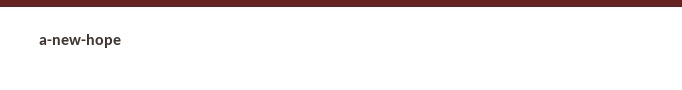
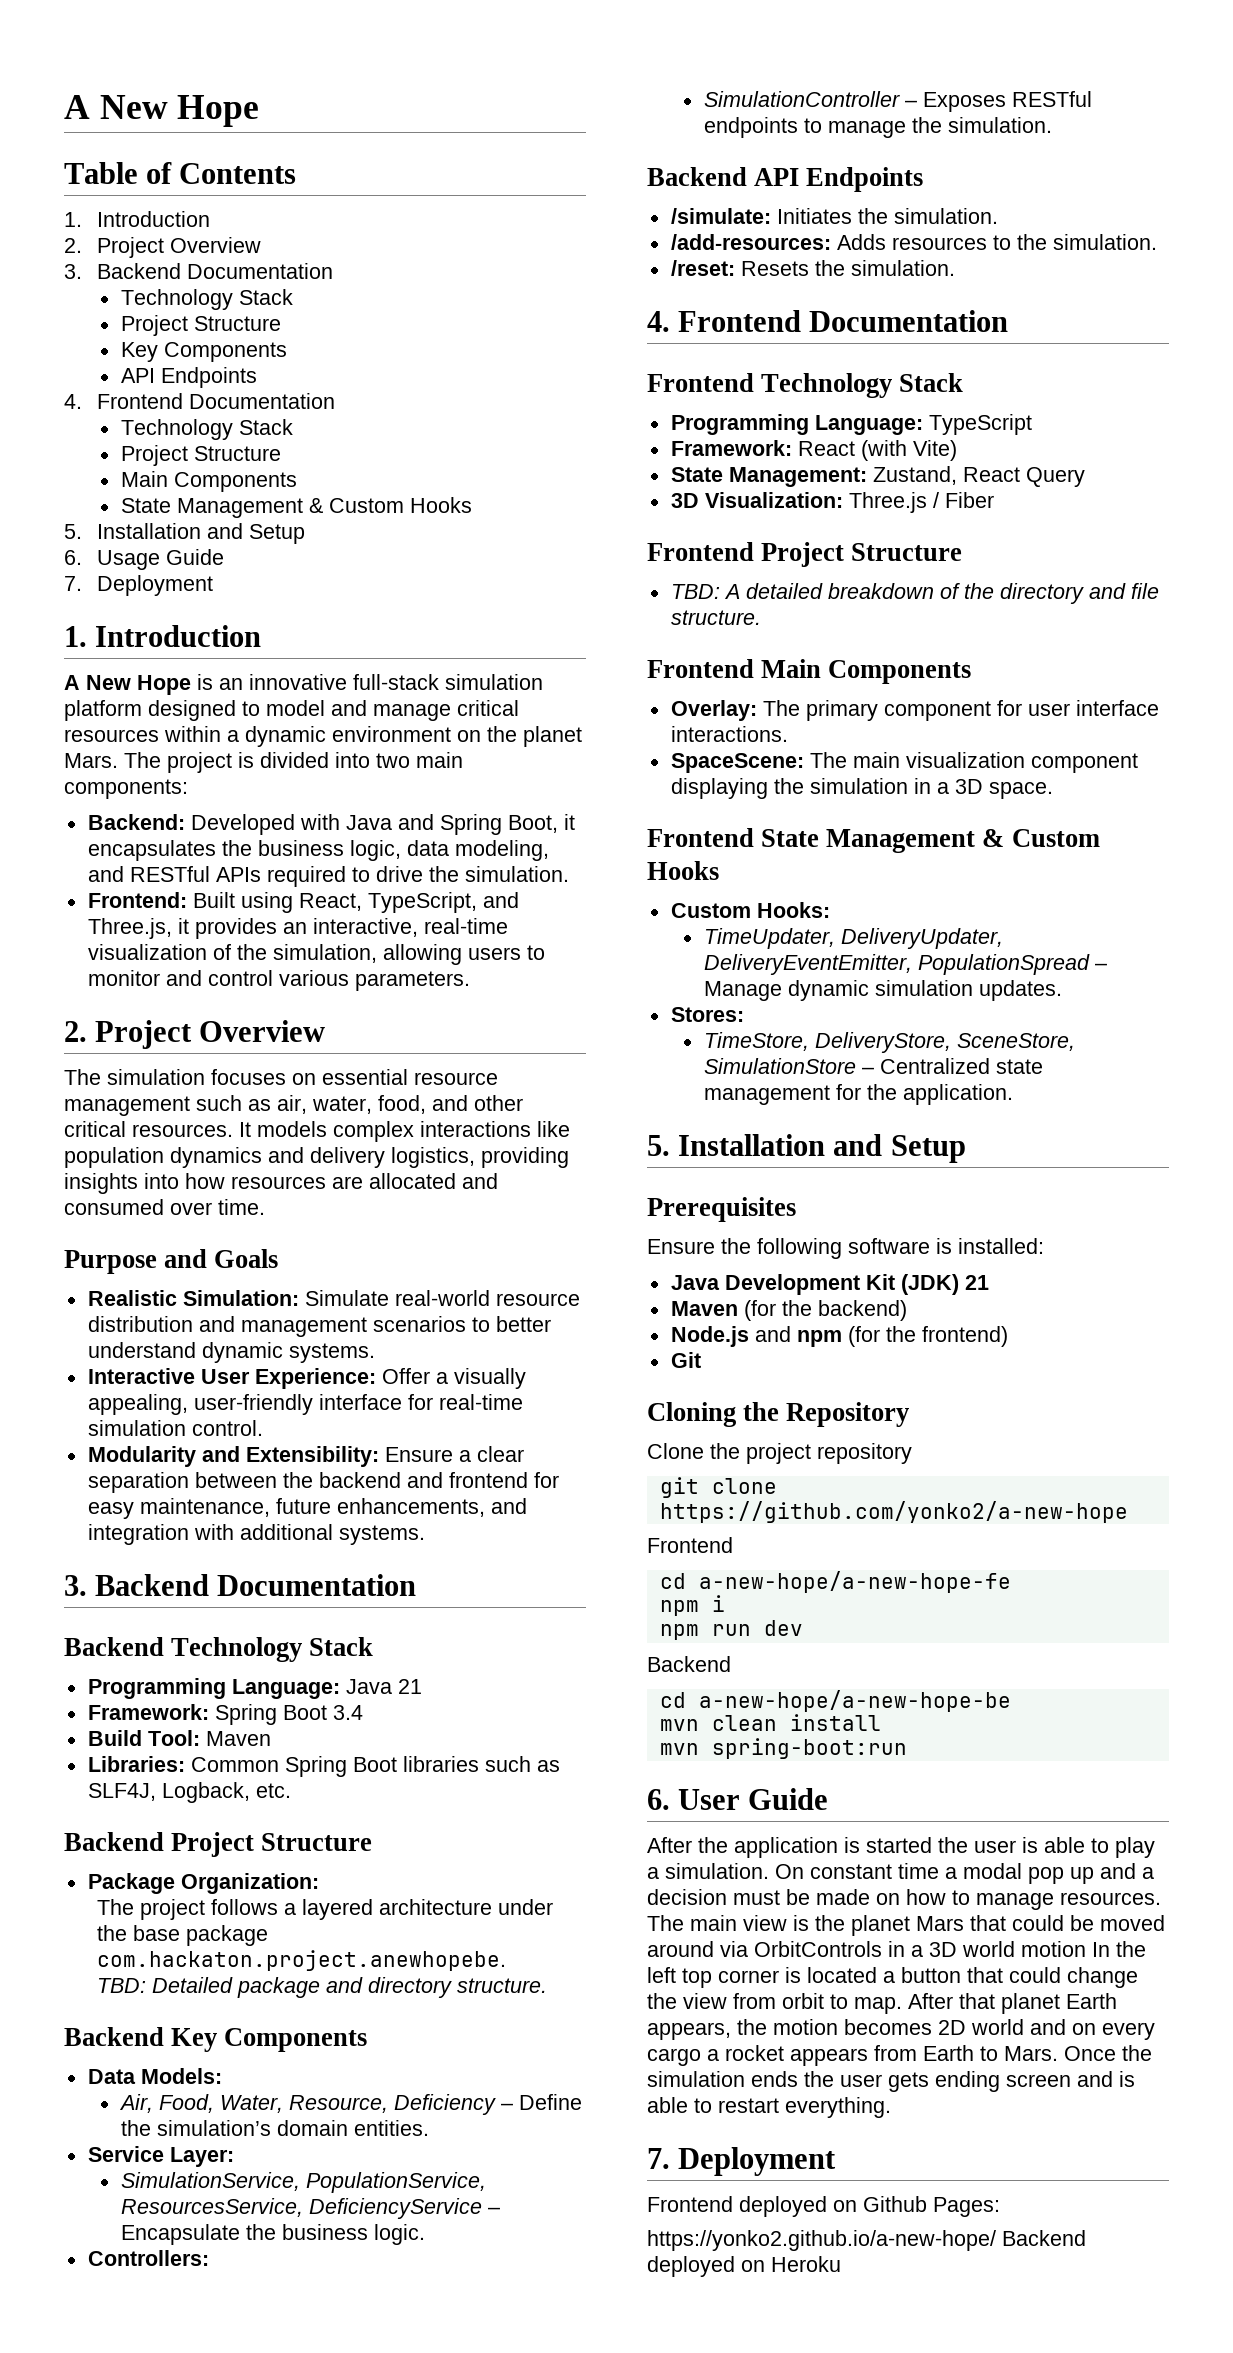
[39,34,121,48] a-new-hope -> [64,95,260,127] [64,162,297,184] [64,211,211,227] [64,237,262,258] [64,263,334,279] [120,289,293,310] [120,315,281,336] [120,342,287,362] [120,367,257,388] [64,393,336,409] [120,419,293,440] [120,445,281,466] [120,471,297,492] [120,497,472,518] [64,523,306,544] [64,549,225,570] [64,575,214,596] [64,625,262,647] [64,674,543,695] [64,700,519,721] [64,726,582,747] [64,752,463,773] [64,779,188,799] [87,814,575,835] [87,840,549,861] [87,866,569,887] [87,892,519,913] [87,918,508,939] [87,944,545,965] [87,970,470,991] [64,1020,326,1049] [64,1069,498,1085] [64,1095,523,1116] [64,1121,570,1142] [64,1147,569,1168] [64,1173,498,1194] [64,1199,265,1215] [64,1249,279,1274] [87,1290,580,1306] [87,1316,551,1337] [87,1342,375,1363] [87,1368,526,1389] [87,1394,523,1415] [87,1420,263,1436] [87,1446,524,1467] [87,1472,559,1493] [87,1498,527,1519] [87,1524,425,1545] [64,1574,417,1596] [64,1637,374,1662] [87,1678,422,1699] [87,1704,363,1725] [87,1730,271,1746] [87,1756,560,1777] [87,1782,291,1803] [64,1832,373,1857] [87,1873,319,1894] [97,1899,554,1920] [97,1925,269,1946] [97,1950,507,1971] [97,1977,548,1998] [64,2027,368,2052] [87,2068,222,2084] [118,2094,582,2115] [120,2120,429,2136] [87,2146,234,2167] [120,2172,486,2193] [120,2198,500,2219] [120,2224,425,2245] [87,2250,209,2266] [703,91,1092,112] [703,117,1052,138] [647,167,924,192] [670,208,998,224] [670,234,1157,250] [670,260,955,276] [647,310,1009,332] [647,373,964,398] [670,414,1032,435] [670,440,957,461] [670,466,1085,487] [670,492,994,513] [647,542,963,567] [670,583,1159,604] [670,610,761,625] [647,659,972,684] [670,700,1159,721] [670,726,788,742] [670,752,1138,773] [670,778,1053,799] [647,828,1100,853] [647,861,719,880] [670,902,830,918] [703,928,1003,949] [703,954,1107,975] [703,980,1062,1001] [670,1007,744,1022] [703,1032,1075,1053] [703,1058,1043,1074] [703,1084,1013,1105] [647,1134,966,1163] [647,1197,796,1222] [647,1238,1044,1259] [670,1274,989,1295] [670,1300,907,1321] [670,1326,1008,1347] [670,1352,701,1368] [647,1402,910,1427] [647,1443,912,1464] [659,1477,777,1498] [659,1501,1128,1523] [647,1537,733,1553] [659,1571,1011,1593] [659,1595,725,1616] [659,1620,803,1640] [647,1656,731,1672] [659,1690,1011,1712] [659,1714,881,1731] [659,1738,907,1759] [647,1788,829,1810] [647,1837,1155,1858] [647,1863,1154,1884] [647,1889,1161,1910] [647,1915,1165,1936] [647,1941,1146,1957] [647,1967,1138,1988] [647,1993,1117,2014] [647,2019,1155,2040] [647,2045,1152,2066] [647,2071,1135,2092] [647,2097,891,2118] [647,2147,837,2176] [647,2196,1000,2217] [647,2230,1086,2251] [647,2256,841,2277] A New Hope // Table of Contents // 1. Introduction // 2. Project Overview // 3. Backend Documentation // Technology Stack // Project Structure // Key Components // API Endpoints // 4. Frontend Documentation // Technology Stack // Project Structure // Main Components // State Management & Custom Hooks // 5. Installation and Setup // 6. Usage Guide // 7. Deployment // 1. Introduction // A New Hope is an innovative full-stack simulation platform designed to model and manage critical resources within a dynamic environment on the planet Mars. The project is divided into two main components: // Backend: Developed with Java and Spring Boot, it encapsulates the business logic, data modeling, and RESTful APIs required to drive the simulation. // Frontend: Built using React, TypeScript, and Three.js, it provides an interactive, real-time visualization of the simulation, allowing users to monitor and control various parameters. // 2. Project Overview // The simulation focuses on essential resource management such as air, water, food, and other critical resources. It models complex interactions like population dynamics and delivery logistics, providing insights into how resources are allocated and consumed over time. // Purpose and Goals // Realistic Simulation: Simulate real-world resource distribution and management scenarios to better understand dynamic systems. // Interactive User Experience: Offer a visually appealing, user-friendly interface for real-time simulation control. // Modularity and Extensibility: Ensure a clear separation between the backend and frontend for easy maintenance, future enhancements, and integration with additional systems. // 3. Backend Documentation // Backend Technology Stack // Programming Language: Java 21 // Framework: Spring Boot 3.4 // Build Tool: Maven // Libraries: Common Spring Boot libraries such as SLF4J, Logback, etc. // Backend Project Structure // Package Organization: // The project follows a layered architecture under the base package com.hackaton.project.anewhopebe. // TBD: Detailed package and directory structure. // Backend Key Components // Data Models: // Air, Food, Water, Resource, Deficiency – Define the simulation’s domain entities. // Service Layer: // SimulationService, PopulationService, ResourcesService, DeficiencyService – Encapsulate the business logic. // Controllers: // SimulationController – Exposes RESTful endpoints to manage the simulation. // Backend API Endpoints // /simulate: Initiates the simulation. // /add-resources: Adds resources to the simulation. // /reset: Resets the simulation. // 4. Frontend Documentation // Frontend Technology Stack // Programming Language: TypeScript // Framework: React (with Vite) // State Management: Zustand, React Query // 3D Visualization: Three.js / Fiber // Frontend Project Structure // TBD: A detailed breakdown of the directory and file structure. // Frontend Main Components // Overlay: The primary component for user interface interactions. // SpaceScene: The main visualization component displaying the simulation in a 3D space. // Frontend State Management & Custom Hooks // Custom Hooks: // TimeUpdater, DeliveryUpdater, DeliveryEventEmitter, PopulationSpread – Manage dynamic simulation updates. // Stores: // TimeStore, DeliveryStore, SceneStore, SimulationStore – Centralized state management for the application. // 5. Installation and Setup // Prerequisites // Ensure the following software is installed: // Java Development Kit (JDK) 21 // Maven (for the backend) // Node.js and npm (for the frontend) // Git // Cloning the Repository // Clone the project repository // git clone https://github.com/yonko2/a-new-hope // Frontend // cd a-new-hope/a-new-hope-fe // npm i // npm run dev // Backend // cd a-new-hope/a-new-hope-be // mvn clean install // mvn spring-boot:run // 6. User Guide // After the application is started the user is able to play a simulation. On constant time a modal pop up and a decision must be made on how to manage resources. The main view is the planet Mars that could be moved around via OrbitControls in a 3D world motion In the left top corner is located a button that could change the view from orbit to map. After that planet Earth appears, the motion becomes 2D world and on every cargo a rocket appears from Earth to Mars. Once the simulation ends the user gets ending screen and is able to restart everything. // 7. Deployment // Frontend deployed on Github Pages: // https://yonko2.github.io/a-new-hope/ Backend deployed on Heroku

